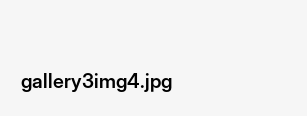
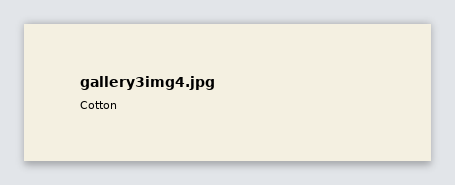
(172, 82) none -> [80,101,117,109] // Cotton

